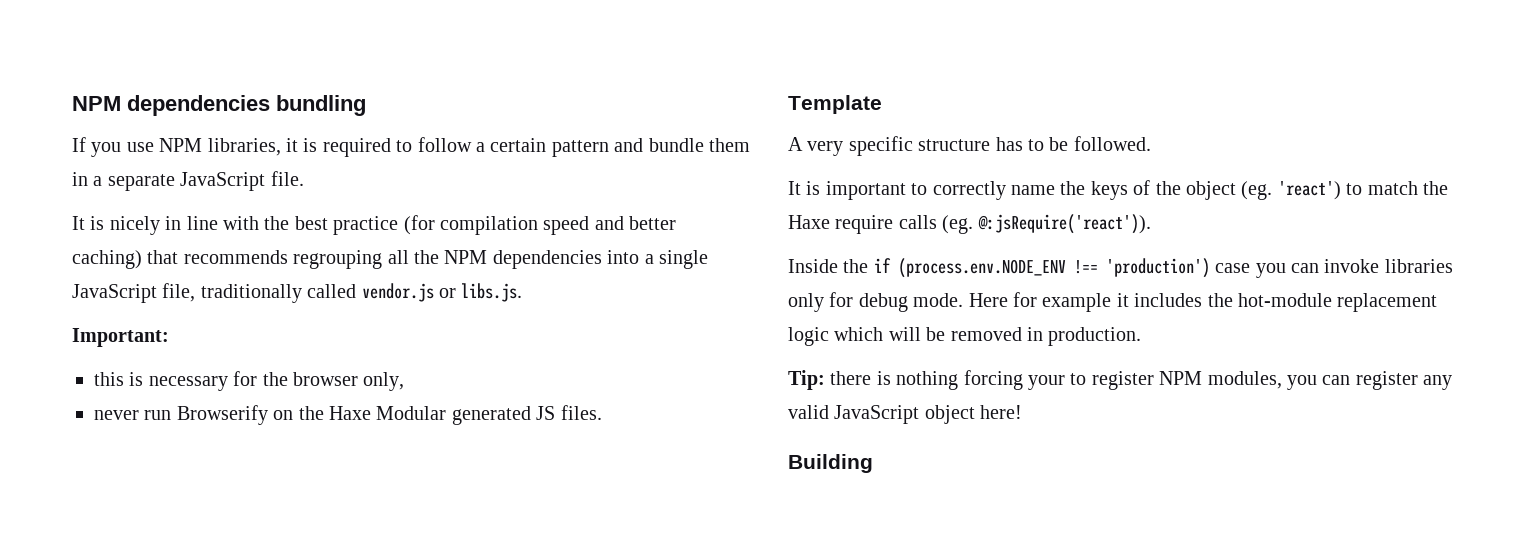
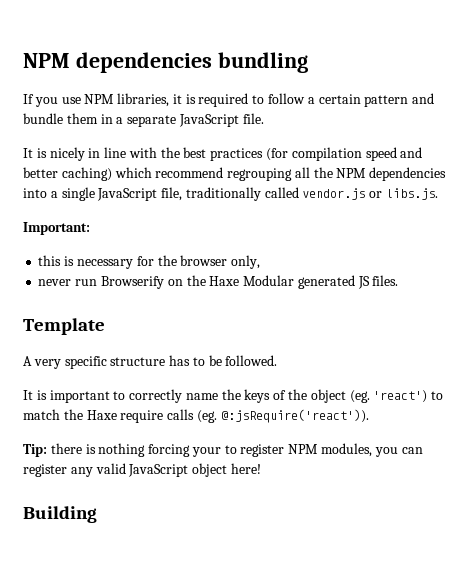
[333,216,399,235] practice -> [210,148,264,161] practices
[147,250,288,264] that recommends -> [114,167,224,178] which recommend
[788,258,1453,278] [788,292,1438,312] [788,327,1142,346] // Inside the if (process.env.NODE_ENV !== 'production') case you can invoke libraries only for debug mode. Here for example it includes the hot-module replacement logic which will be removed in production. -> (369, 416) none

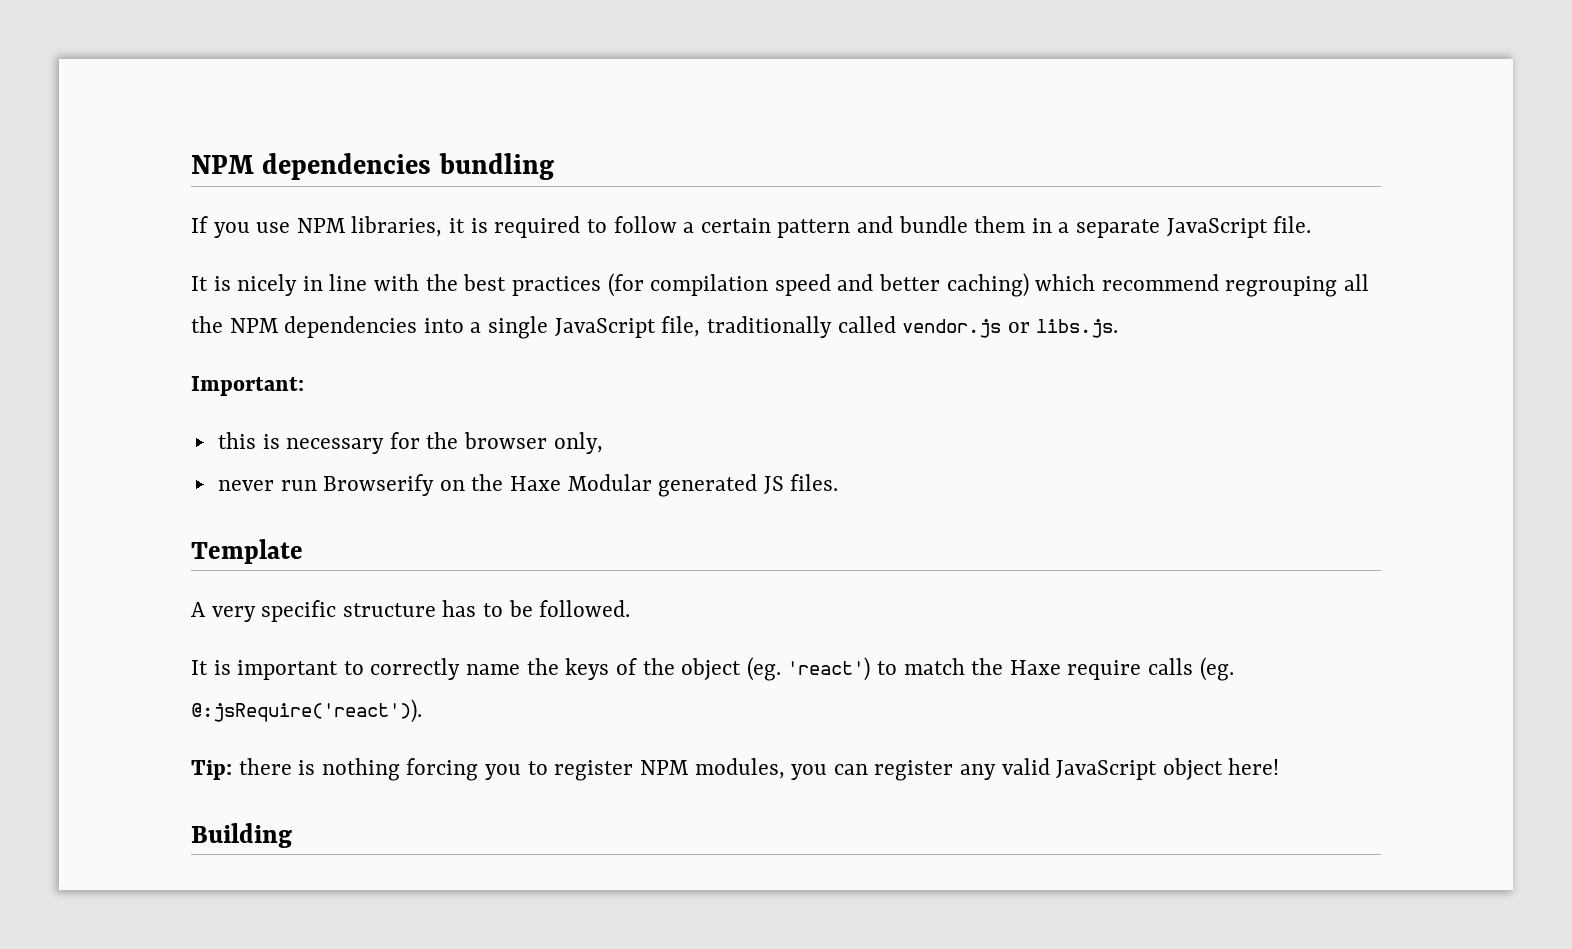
[191,447,221,457] your -> [485,764,522,780] you

